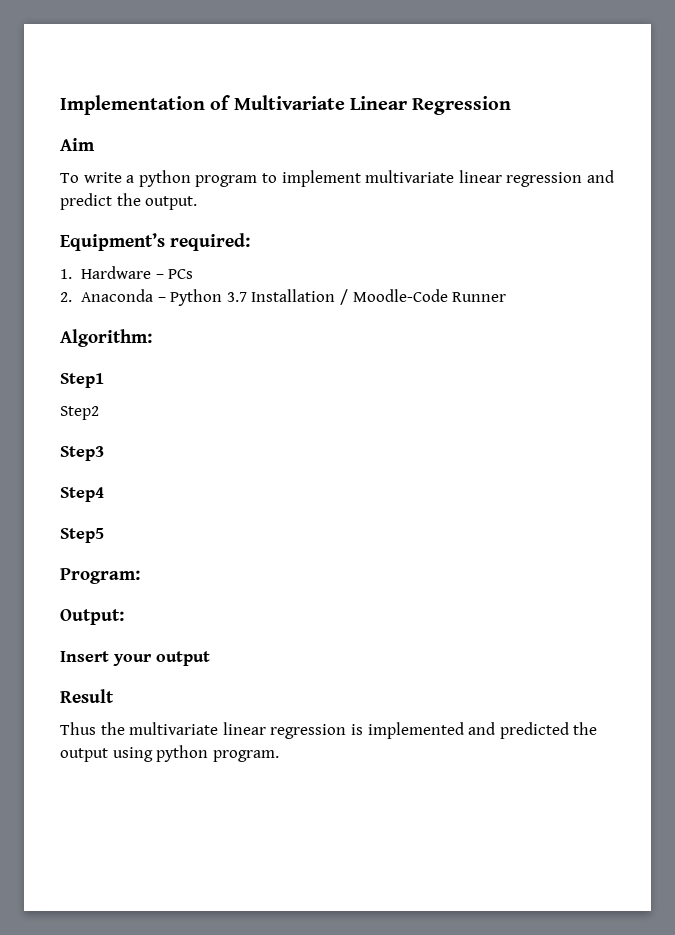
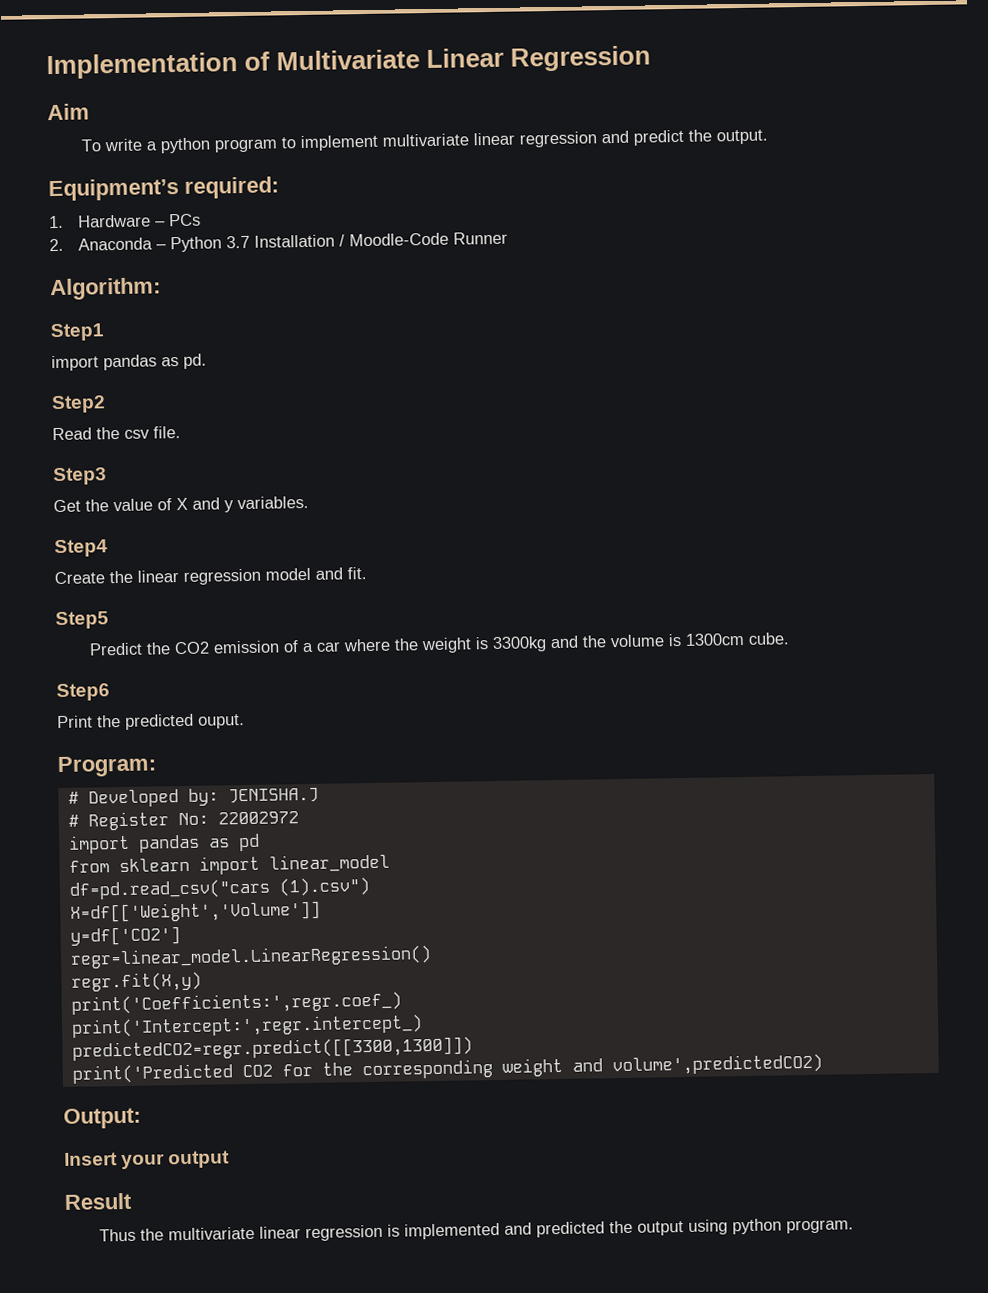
[60,406,99,420] [60,446,104,461] [60,487,104,502] [60,528,104,543] [60,568,140,584] Step2 // Step3 // Step4 // Step5 // Program: -> [51,353,207,372] [51,395,106,414] [52,426,181,441] [53,467,107,486] [53,495,309,513] [54,539,108,558] [54,567,367,585] [55,611,109,630] [89,632,791,656] [56,683,110,702] [57,713,245,730] [57,755,157,778] [67,787,319,808] [67,811,299,831] [67,833,260,854] [68,853,390,875] [68,877,370,900] [69,900,321,923] [69,926,181,946] [69,945,432,969] [70,971,202,992] [70,991,402,1015] [70,1014,423,1038] [71,1036,473,1061] [71,1053,823,1084] import pandas as pd. // Step2 // Read the csv file. // Step3 // Get the value of X and y variables. // Step4 // Create the linear regression model and fit. // Step5 // Predict the CO2 emission of a car where the weight is 3300kg and the volume is 1300cm cube. // Step6 // Print the predicted ouput. // Program: // # Developed by: JENISHA.J // # Register No: 22002972 // import pandas as pd // from sklearn import linear_model // df=pd.read_csv("cars (1).csv") // X=df[['Weight','Volume']] // y=df['CO2'] // regr=linear_model.LinearRegression() // regr.fit(X,y) // print('Coefficients:',regr.coef_) // print('Intercept:',regr.intercept_) // predictedCO2=regr.predict([[3300,1300]]) // print('Predicted CO2 for the corresponding weight and volume',predictedCO2)

